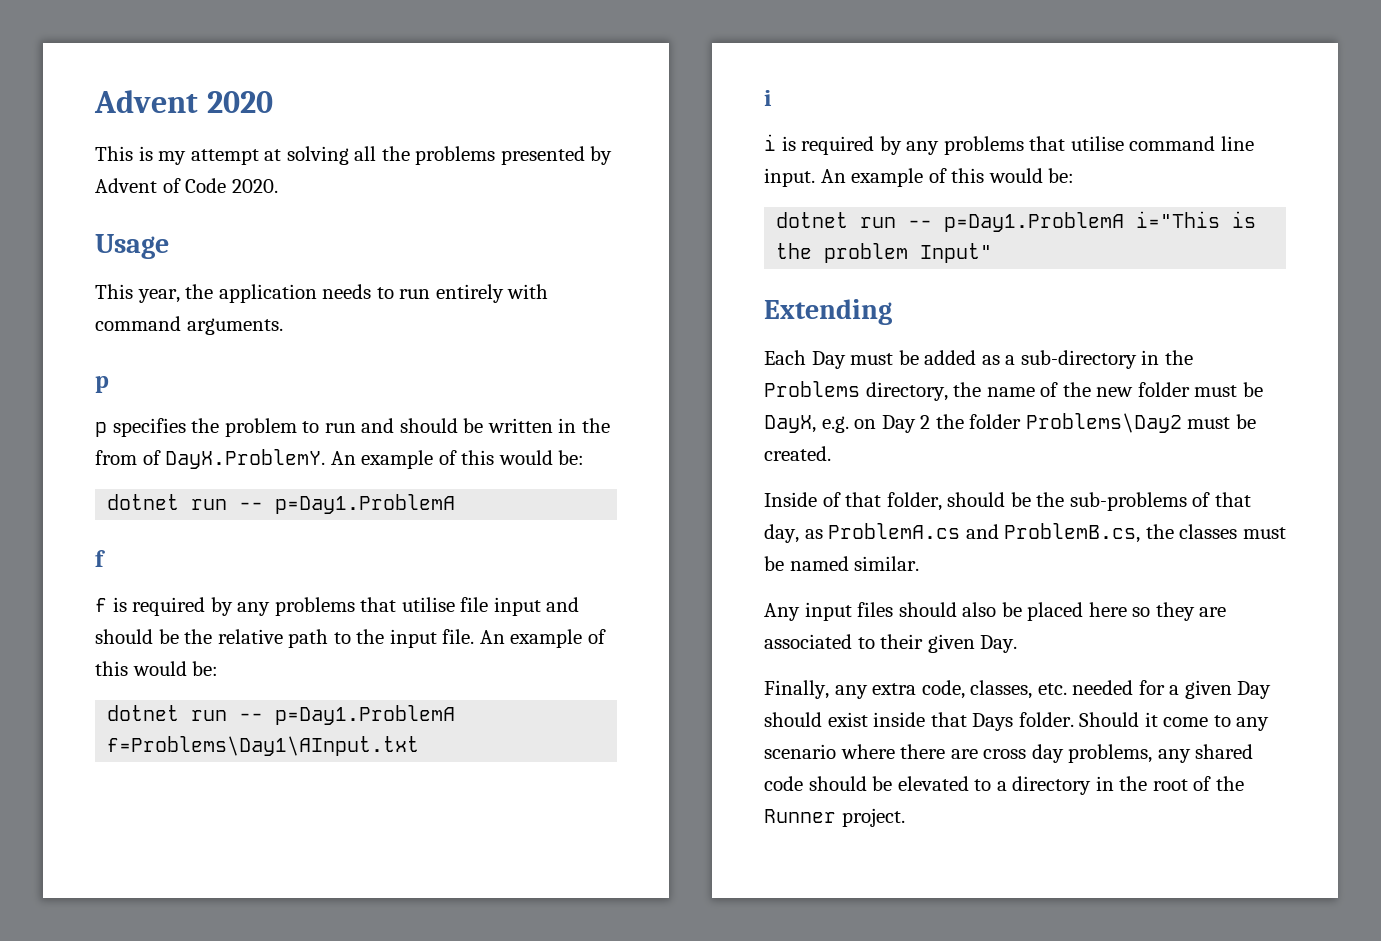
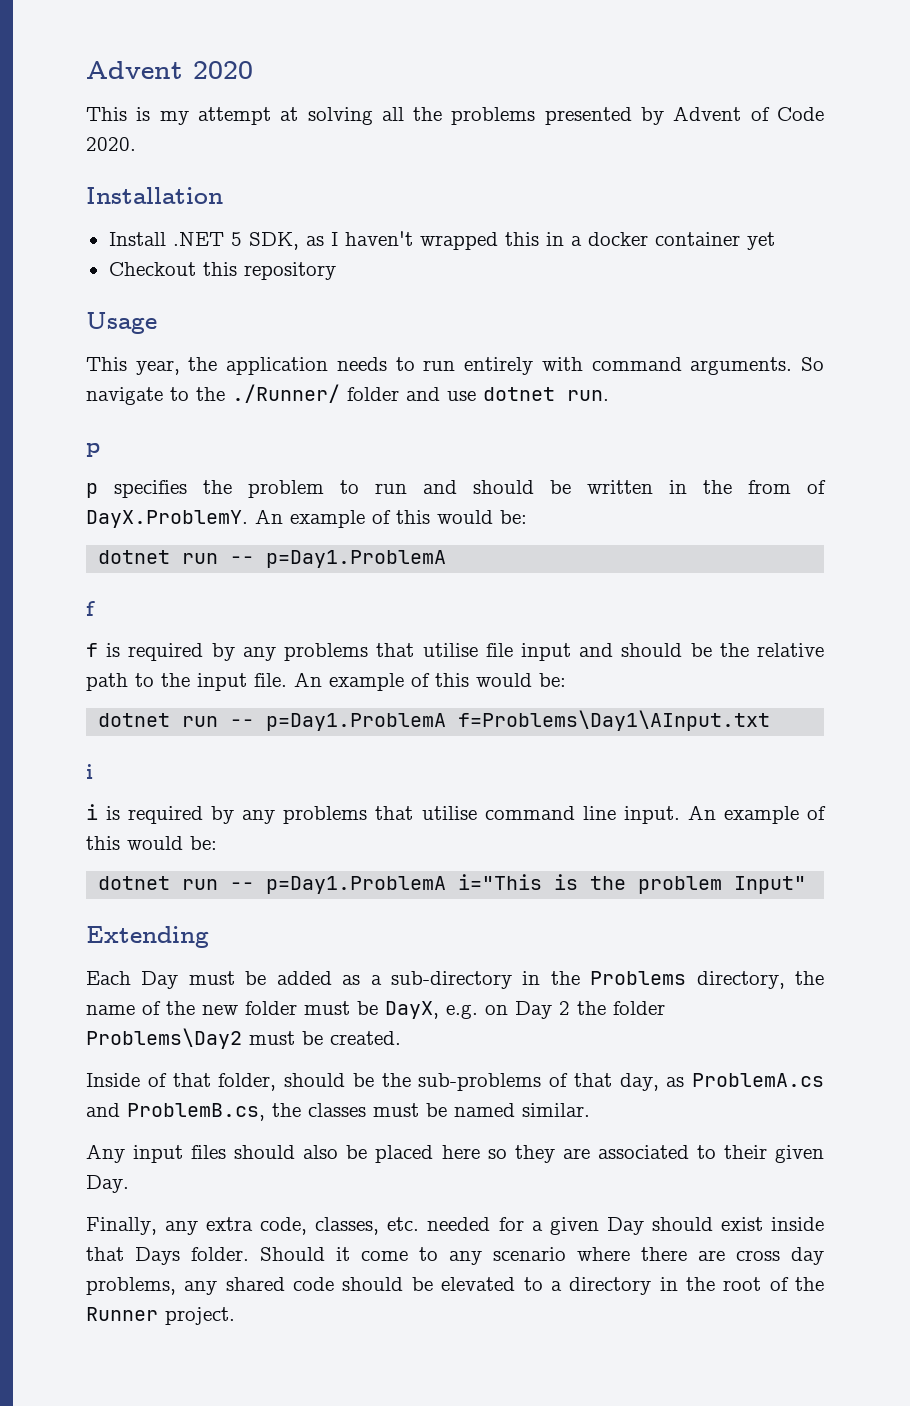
(278, 186) none -> [86,187,223,204] [108,231,775,250] [108,262,336,280] // Installation // Install .NET 5 SDK, as I haven't wrapped this in a docker container yet // Checkout this repository
(283, 326) none -> [801,357,825,371] [86,384,609,405] So navigate to the ./Runner/ folder and use dotnet run.

